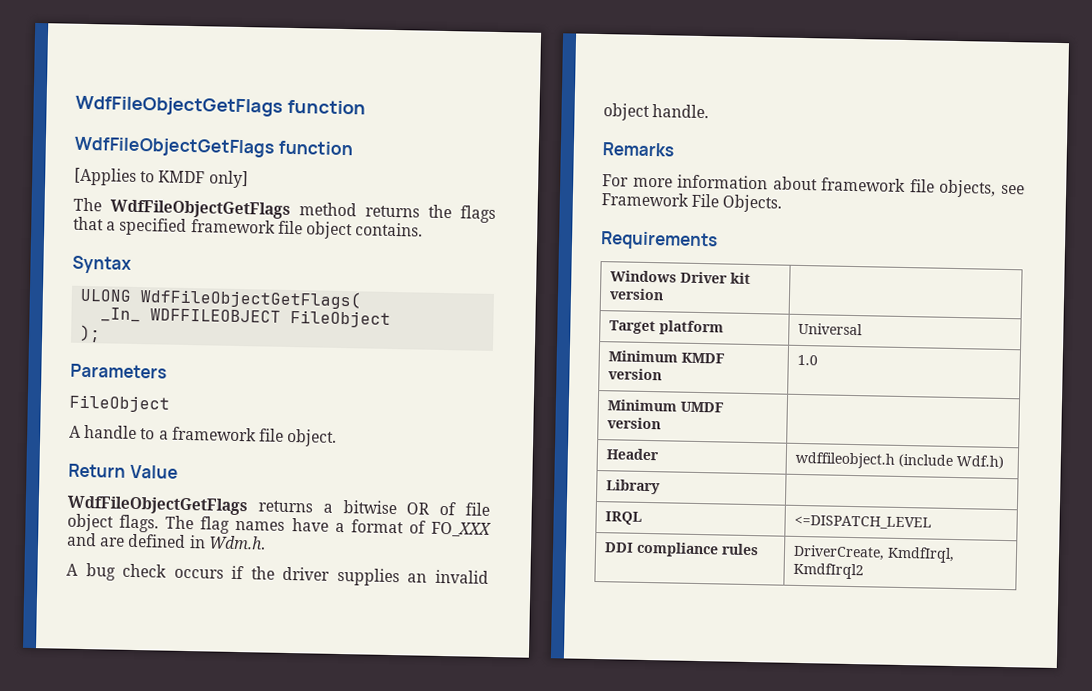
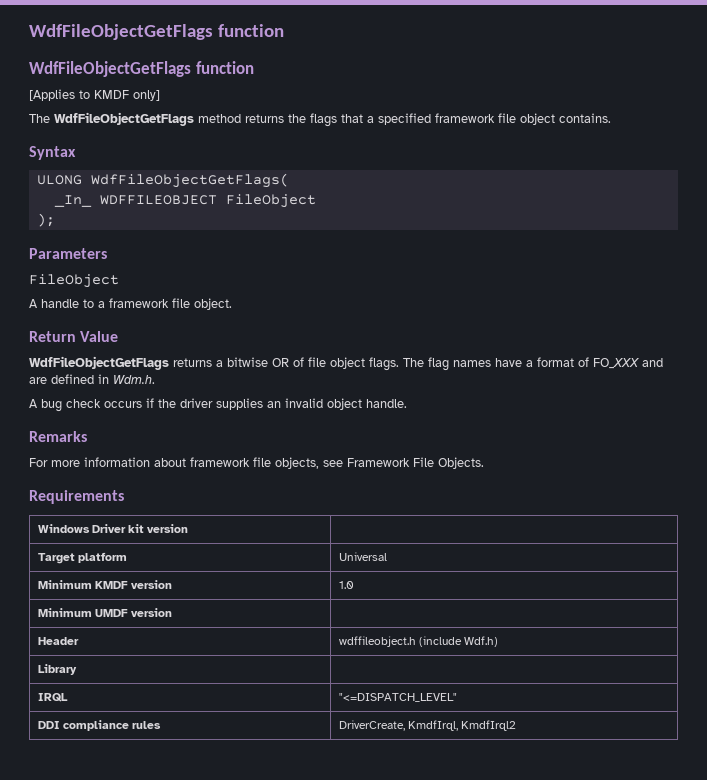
[794,514,933,530] <=DISPATCH_LEVEL -> [339,693,458,702] "<=DISPATCH_LEVEL"

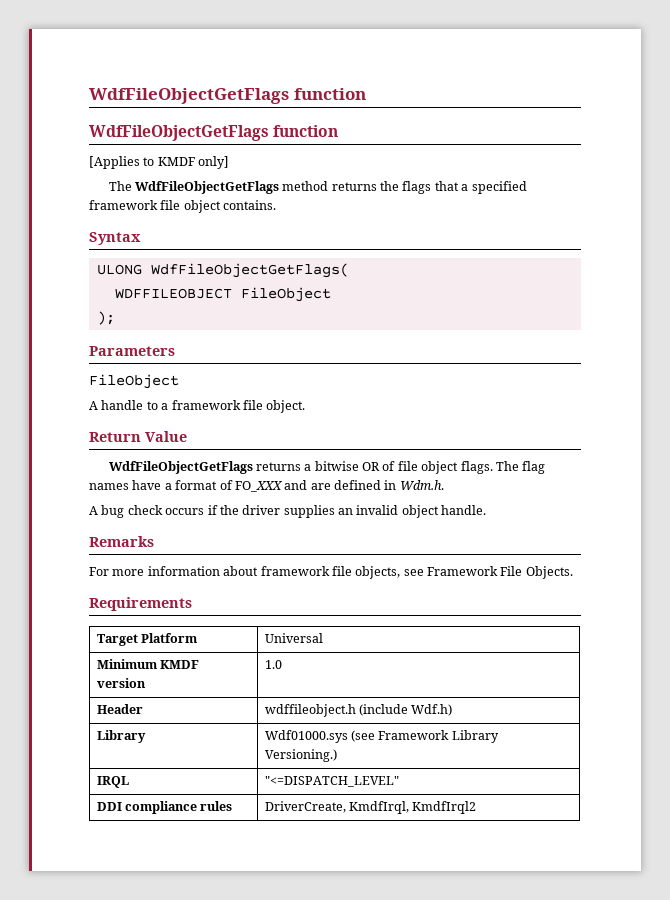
[53,195,92,207] _In_ -> (349, 270) none
[38,524,189,533] // Windows Driver kit version | -> (192, 604) none
[78,552,128,563] platform -> [141,633,198,643] Platform
[38,608,173,617] // Minimum UMDF version | -> (282, 664) none
(78, 669) none -> [264,730,499,743] [264,749,337,762] Wdf01000.sys (see Framework Library Versioning.)

